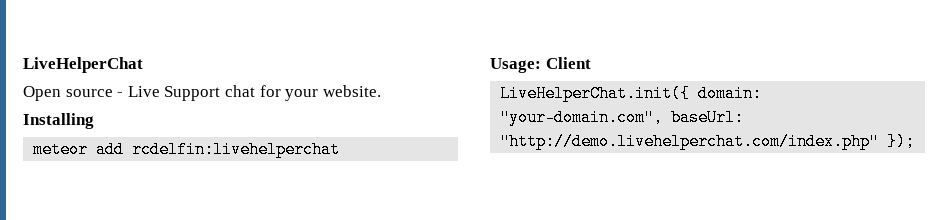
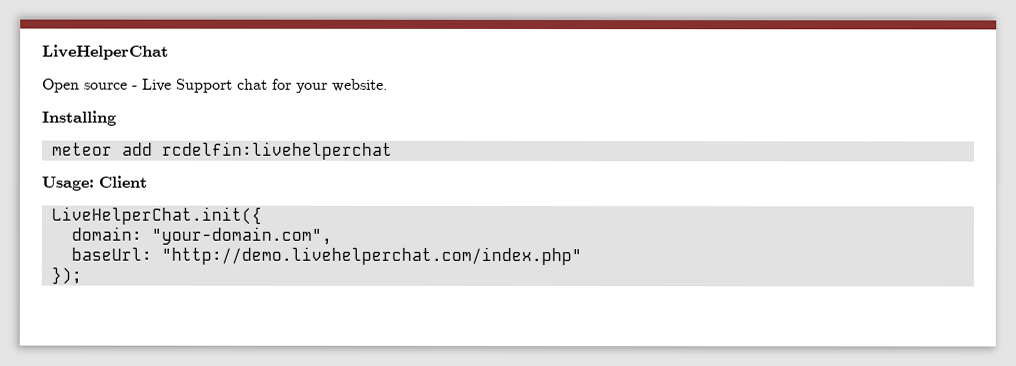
(691, 93) none -> (262, 215) //
(664, 117) none -> (332, 235) //
(880, 141) none -> (582, 256) //

